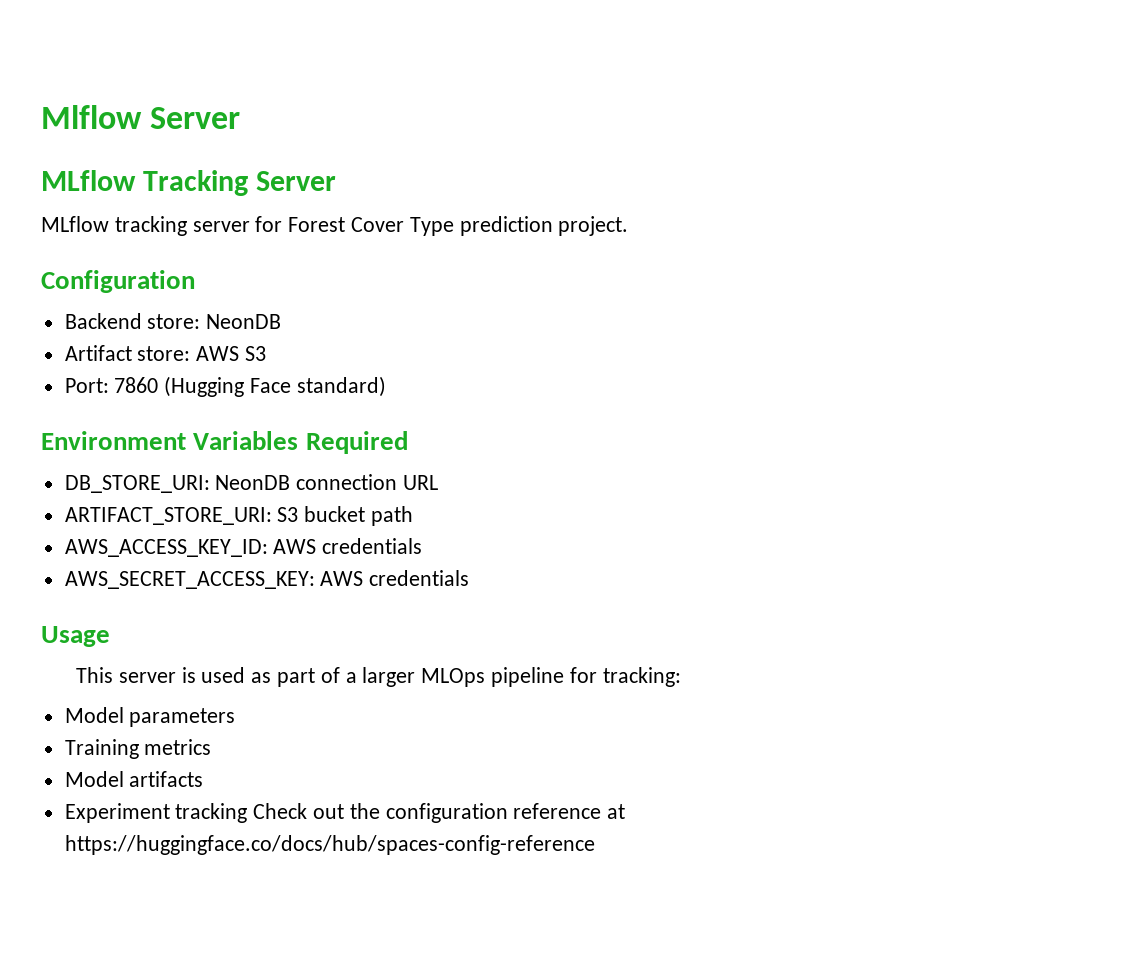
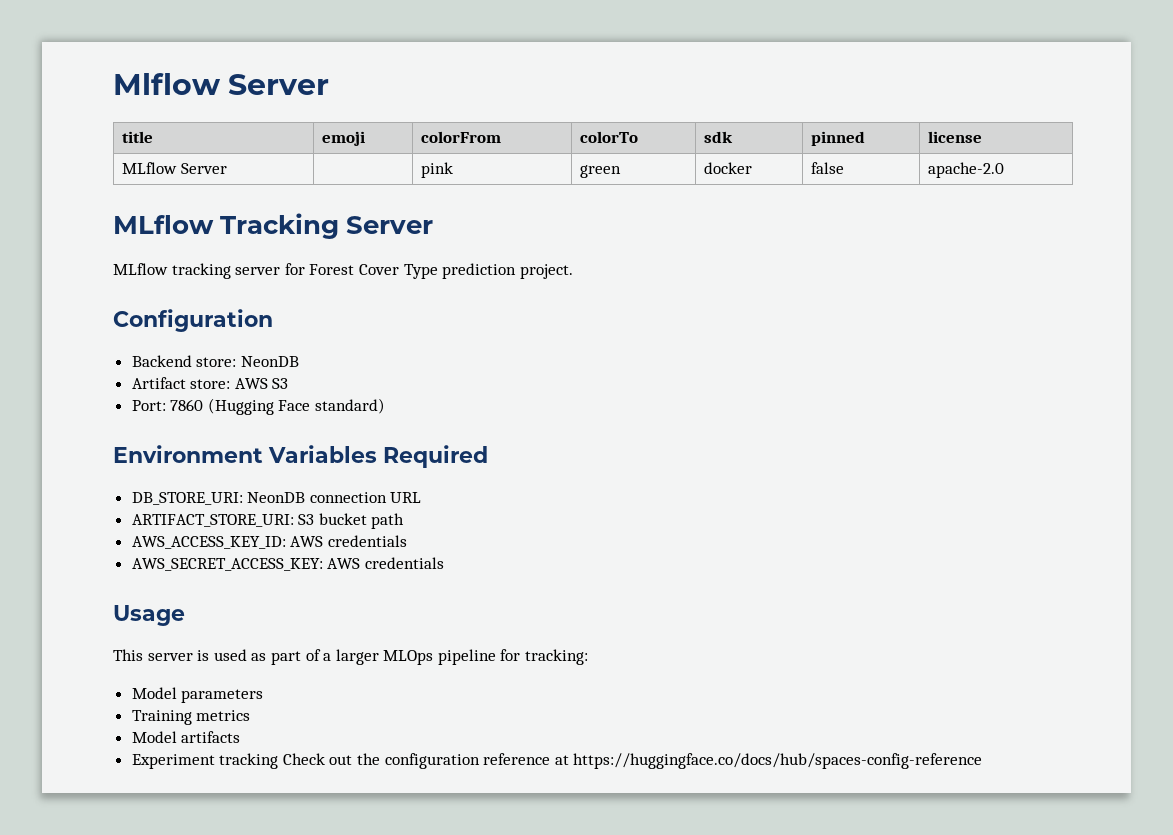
(241, 118) none -> [122,131,154,143] [322,131,366,146] [421,131,502,143] [580,131,639,143] [704,131,734,143] [811,131,866,146] [928,131,983,143] [122,162,227,174] [421,162,454,178] [580,165,622,178] [704,162,753,174] [811,162,845,174] [928,162,1005,178] // title | emoji | colorFrom | colorTo | sdk | pinned | license // MLflow Server | | pink | green | docker | false | apache-2.0

